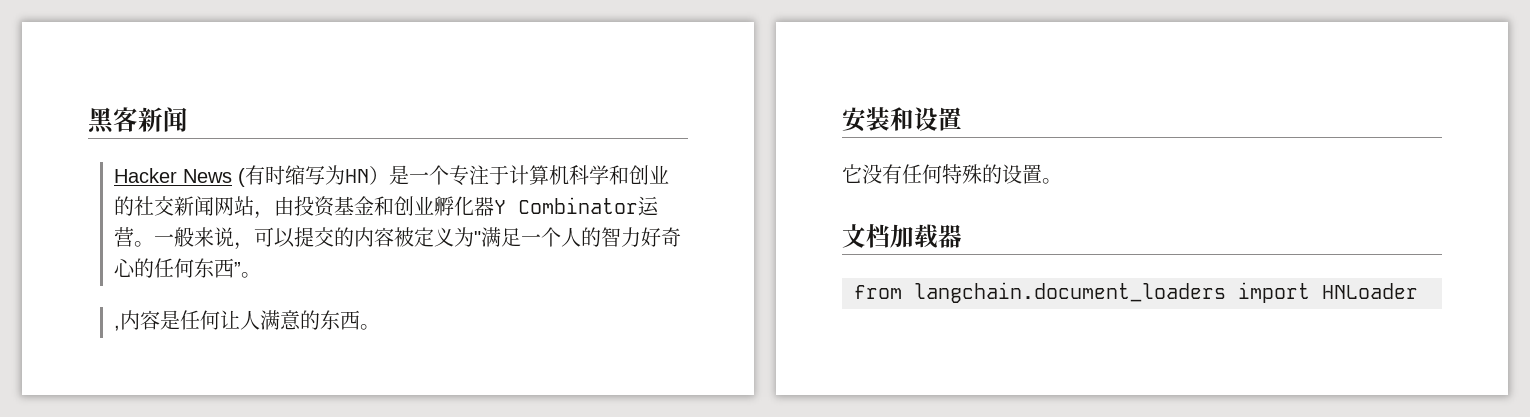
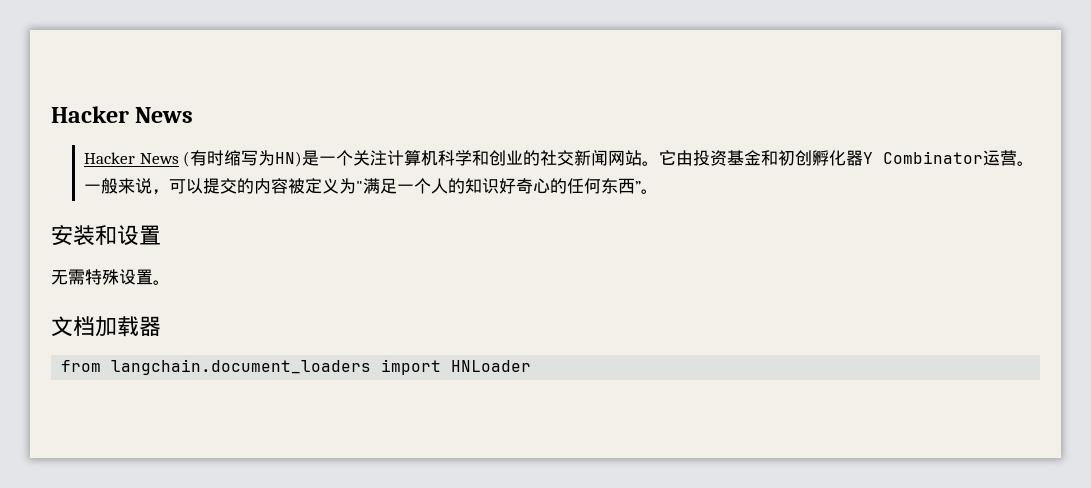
[88,107,188,134] 黑客新闻 -> [51,106,194,123] Hacker News
[345,165,510,186] HN）是一个专注于 -> [275,150,388,167] HN)是一个关注
[254,211,275,219] ， -> [642,150,677,166] 。它
[394,196,435,216] 创业 -> [778,150,813,166] 初创
[601,227,642,247] 智力 -> [465,178,500,194] 知识
[114,310,381,331] // ,内容是任何让人满意的东西。 -> (659, 191) none
[842,164,1002,184] 它没有任何特殊的 -> [51,269,119,285] 无需特殊

